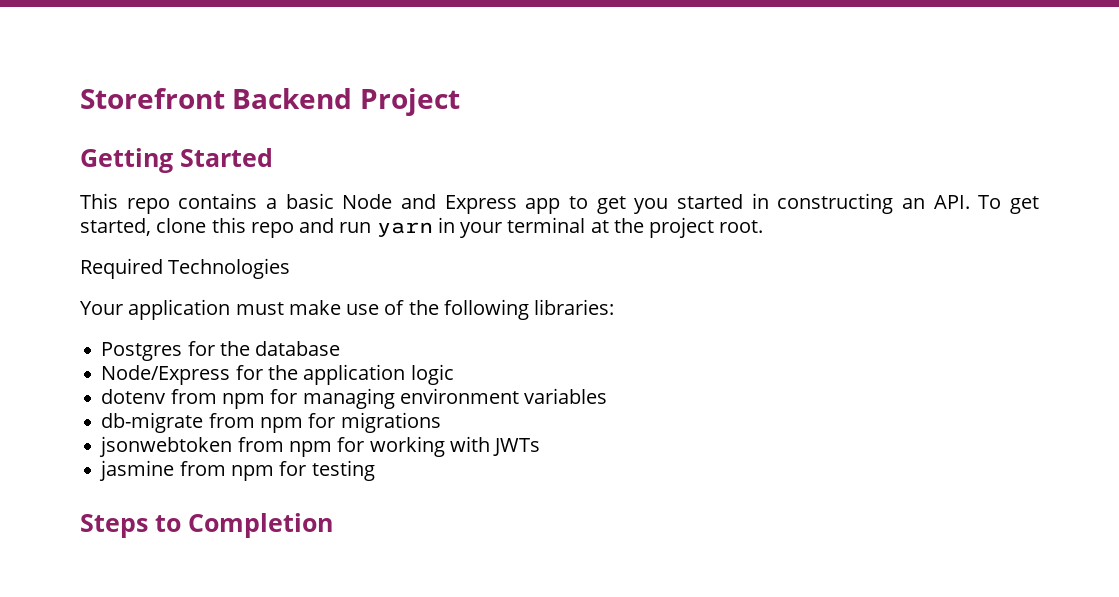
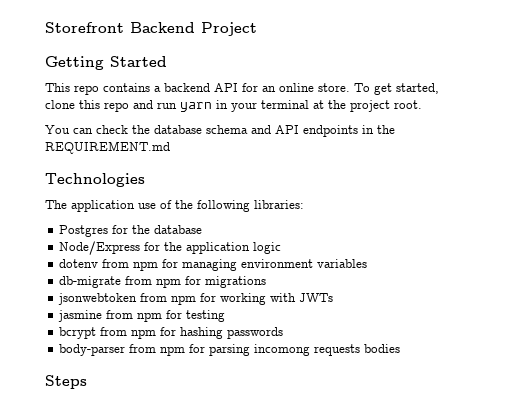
[285,193,970,214] basic Node and Express app to get you started in constructing an API. -> [164,83,350,92] backend API for an online store.
[80,258,291,279] [80,299,341,320] Required Technologies // Your application must make -> [45,125,395,137] [45,141,170,154] [45,173,145,187] [45,200,135,212] You can check the database schema and API endpoints in the REQUIREMENT.md // Technologies // The application
(375, 470) none -> [59,327,284,339] [59,344,401,356] // bcrypt from npm for hashing passwords // body-parser from npm for parsing incomong requests bodies
[155,513,333,538] to Completion -> (87, 382) none

